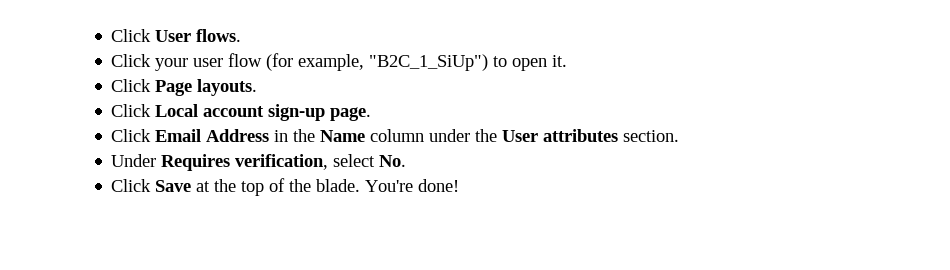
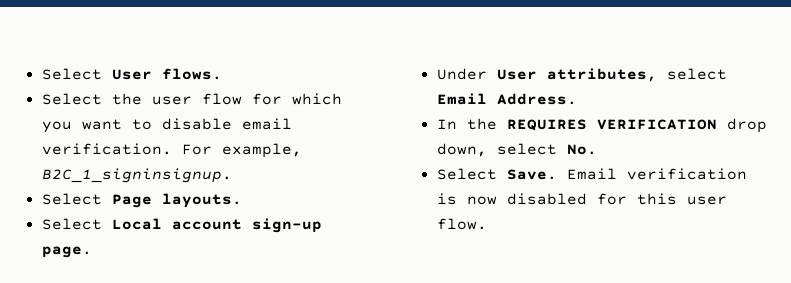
[111,29,152,42] Click -> [41,68,102,80] Select
[111,53,568,71] [111,79,152,92] Click your user flow (for example, "B2C_1_SiUp") to open it. // Click -> [41,93,342,105] [41,118,292,133] [41,143,302,158] [41,168,232,183] [41,193,102,205] Select the user flow for which you want to disable email verification. For example, B2C_1_signinsignup. // Select
[111,104,152,117] Click -> [41,218,102,230] Select
[111,129,680,142] [111,154,407,171] [111,178,460,196] Click Email Address in the Name column under the User attributes section. // Under Requires verification, select No. // Click Save at the top of the blade. You're done! -> [436,68,727,82] [436,93,577,105] [436,118,767,133] [436,143,597,157] [436,168,747,180] [436,193,727,205] [436,218,487,230] Under User attributes, select Email Address. // In the REQUIRES VERIFICATION drop down, select No. // Select Save. Email verification is now disabled for this user flow.

